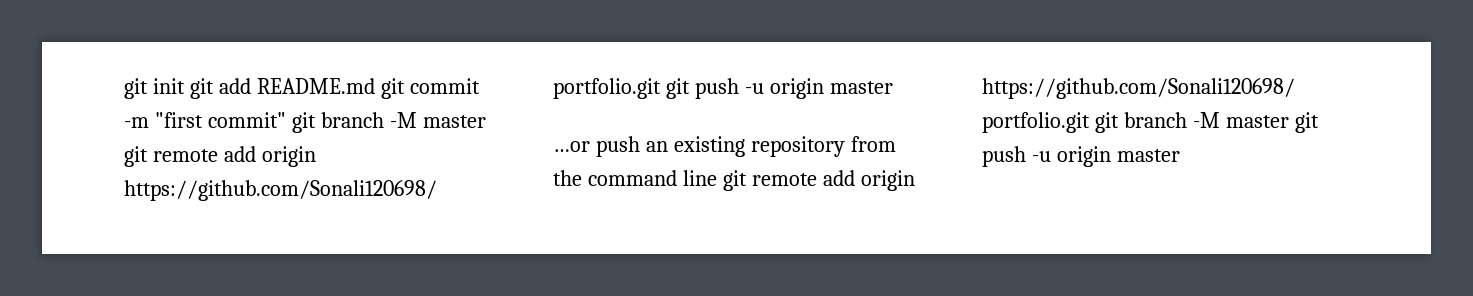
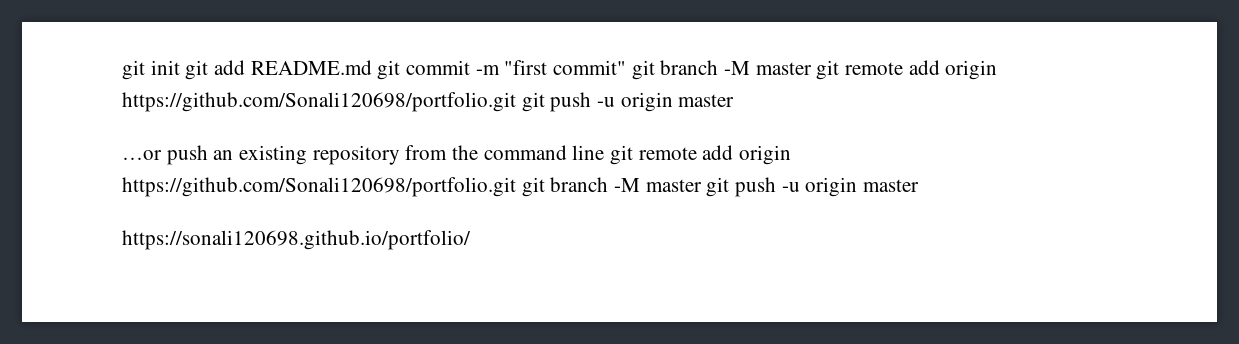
(1180, 155) none -> [122,230,471,250] // https://sonali120698.github.io/portfolio/

